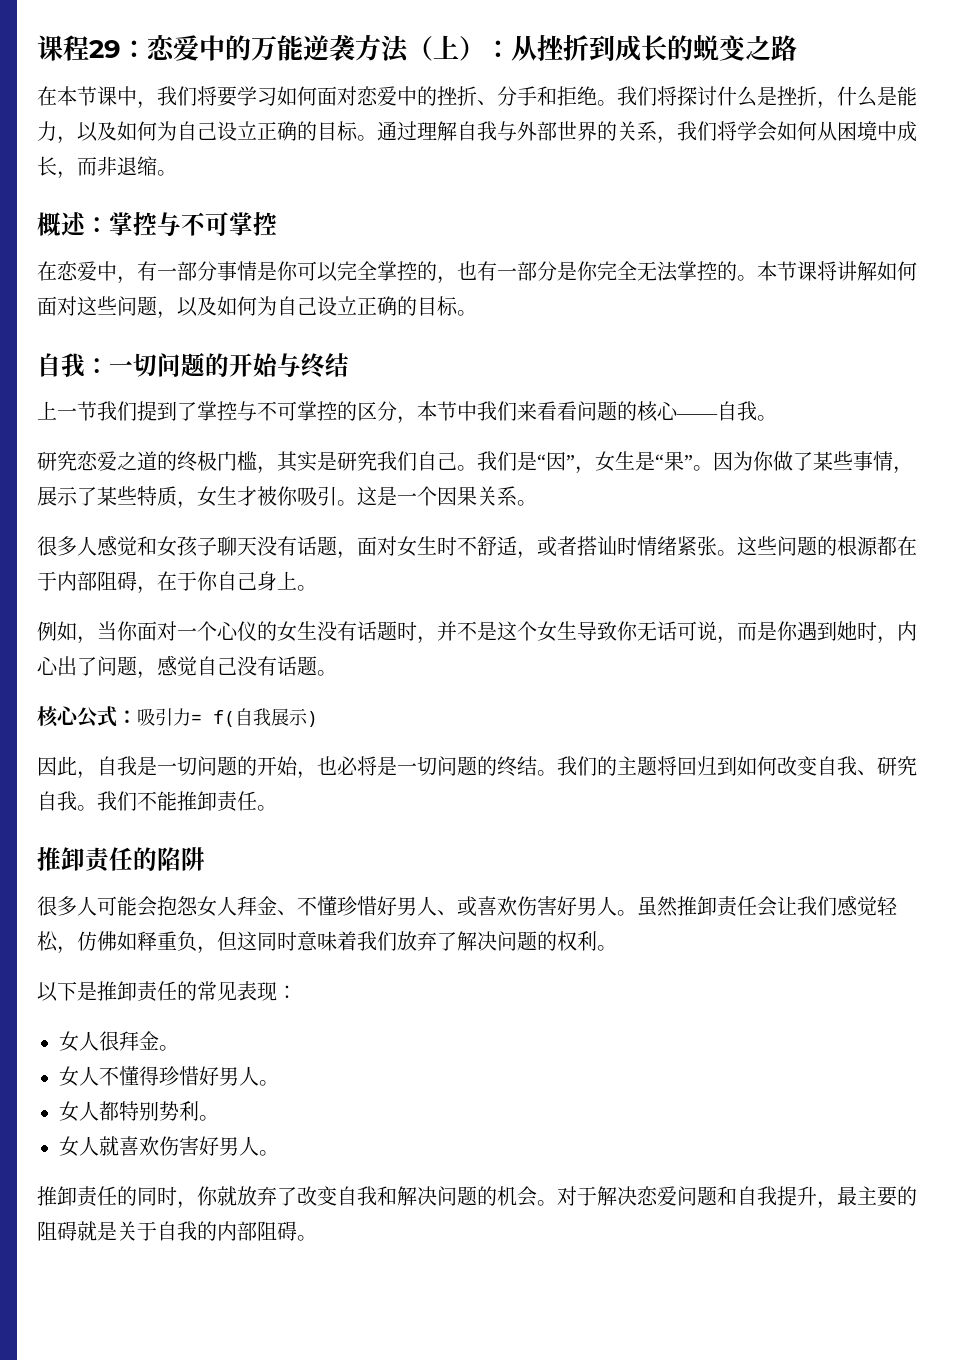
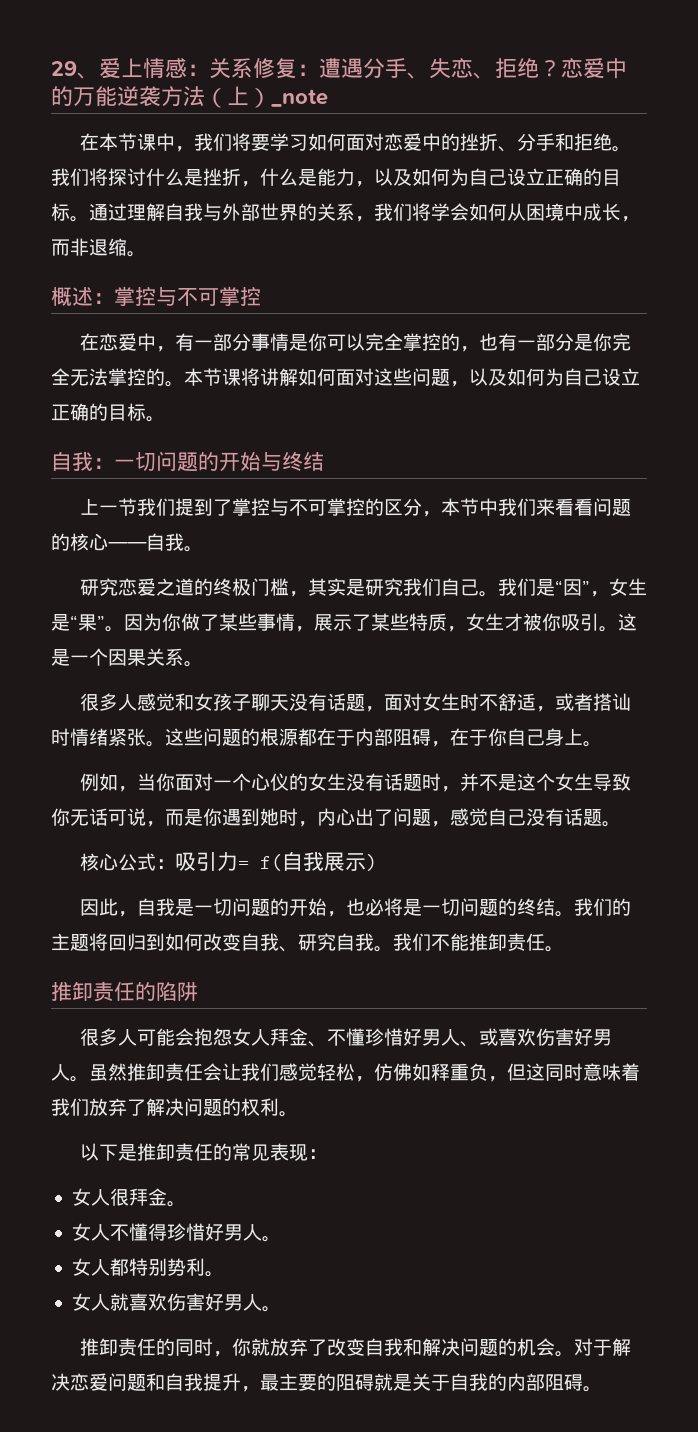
[37,35,147,61] 课程29： -> [51,58,561,79] 29、爱上情感：关系修复：遭遇分手、失恋、拒绝？
[485,34,797,61] ：从挫折到成长的蜕变之路 -> [271,89,328,107] _note

